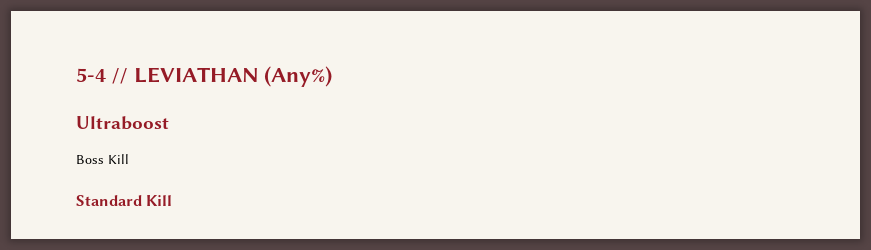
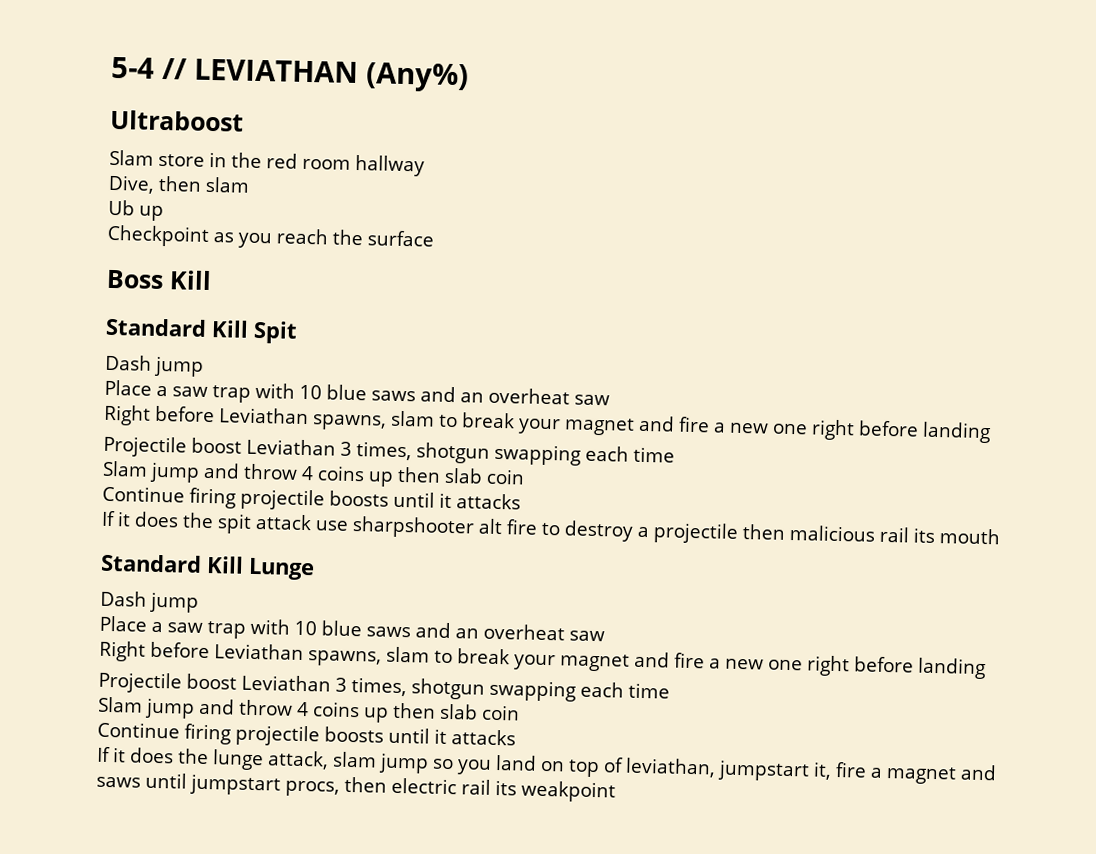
[76,154,129,164] [76,195,173,206] Boss Kill // Standard Kill -> [109,149,425,177] [108,174,250,194] [108,199,164,222] [107,224,434,249] [106,269,212,291] [105,317,298,344] [105,354,204,377] [104,379,610,406] [103,404,991,444] [103,435,675,466] [102,460,525,487] [102,485,521,511] [101,510,1000,545] [100,553,315,581] [100,590,199,613] [99,615,605,642] [99,640,986,680] [98,671,670,702] [98,696,520,723] [97,721,516,747] [97,746,997,785] [96,772,616,803] Slam store in the red room hallway // Dive, then slam // Ub up // Checkpoint as you reach the surface // Boss Kill // Standard Kill Spit // Dash jump // Place a saw trap with 10 blue saws and an overheat saw // Right before Leviathan spawns, slam to break your magnet and fire a new one right before landing // Projectile boost Leviathan 3 times, shotgun swapping each time // Slam jump and throw 4 coins up then slab coin // Continue firing projectile boosts until it attacks // If it does the spit attack use sharpshooter alt fire to destroy a projectile then malicious rail its mouth // Standard Kill Lunge // Dash jump // Place a saw trap with 10 blue saws and an overheat saw // Right before Leviathan spawns, slam to break your magnet and fire a new one right before landing // Projectile boost Leviathan 3 times, shotgun swapping each time // Slam jump and throw 4 coins up then slab coin // Continue firing projectile boosts until it attacks // If it does the lunge attack, slam jump so you land on top of leviathan, jumpstart it, fire a magnet and saws until jumpstart procs, then electric rail its weakpoint

